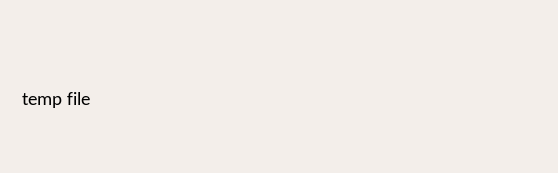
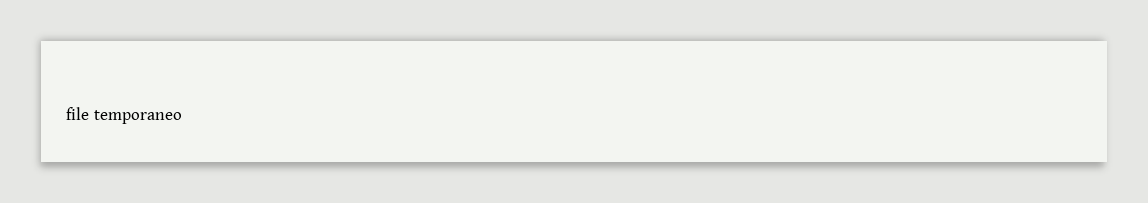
[22,92,90,108] temp file -> [66,107,182,124] file temporaneo

